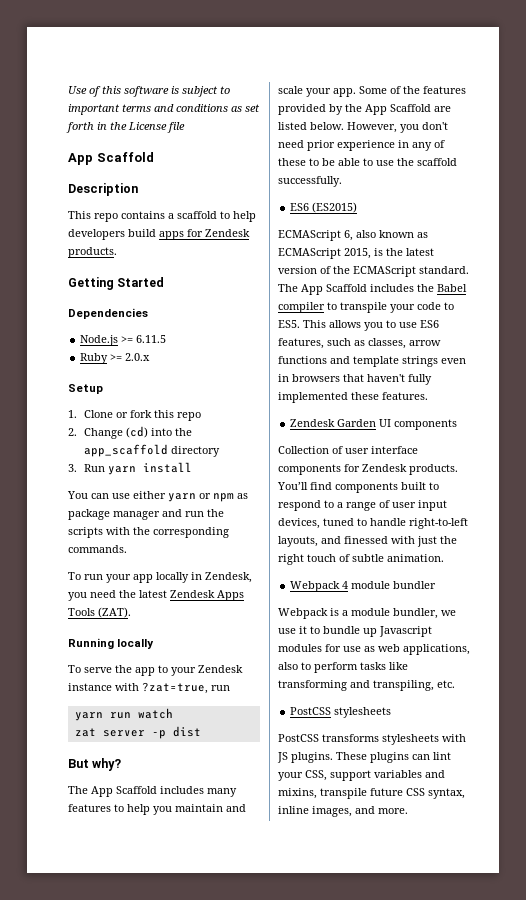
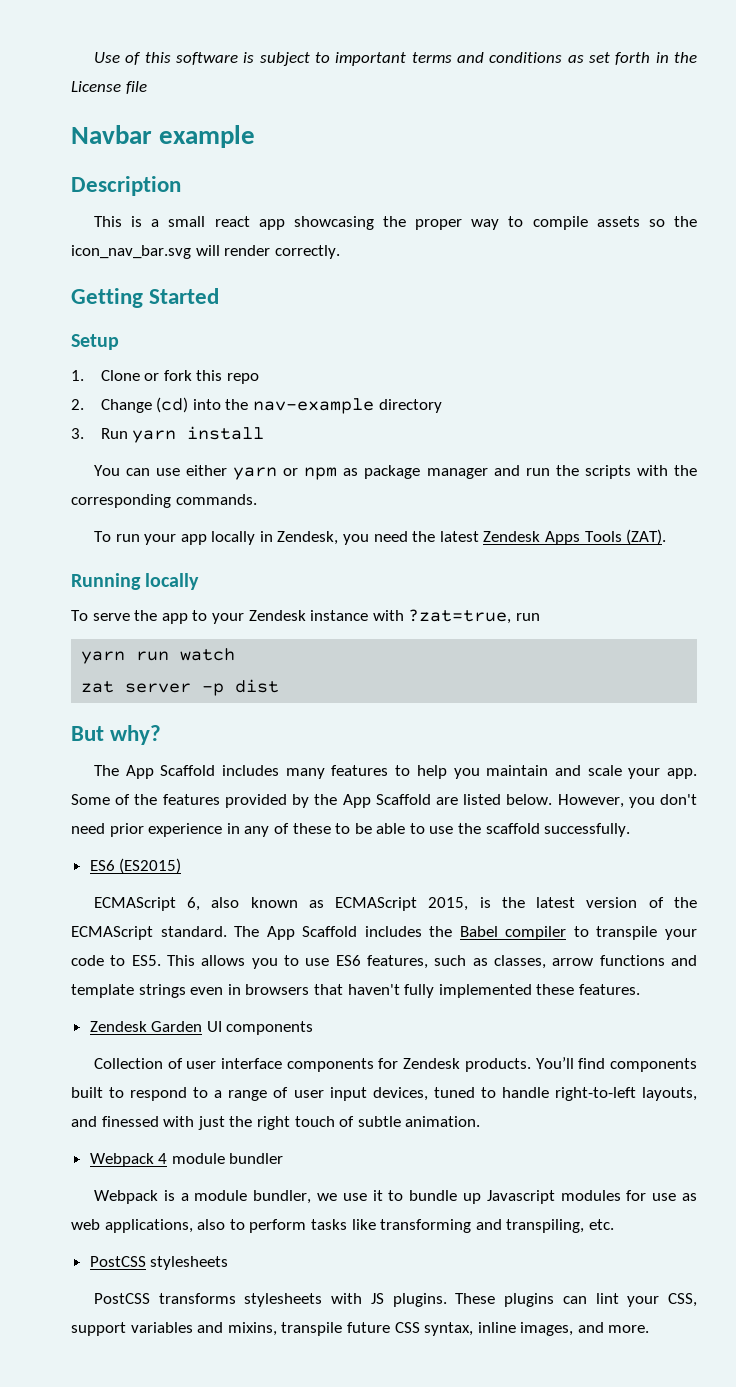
[68,152,154,165] App Scaffold -> [71,125,256,148] Navbar example
[94,211,256,222] [68,229,250,240] [68,247,117,258] [68,277,165,290] [68,308,148,319] [80,335,167,346] [80,353,151,364] repo contains a scaffold to help developers build apps for Zendesk products. // Getting Started // Dependencies // Node.js >= 6.11.5 // Ruby >= 2.0.x -> [131,216,697,230] [71,245,340,259] [71,288,220,308] is a small react app showcasing the proper way to compile assets so the icon_nav_bar.svg will render correctly. // Getting Started
[84,444,169,457] app_scaffold -> [252,398,374,414] nav-example

